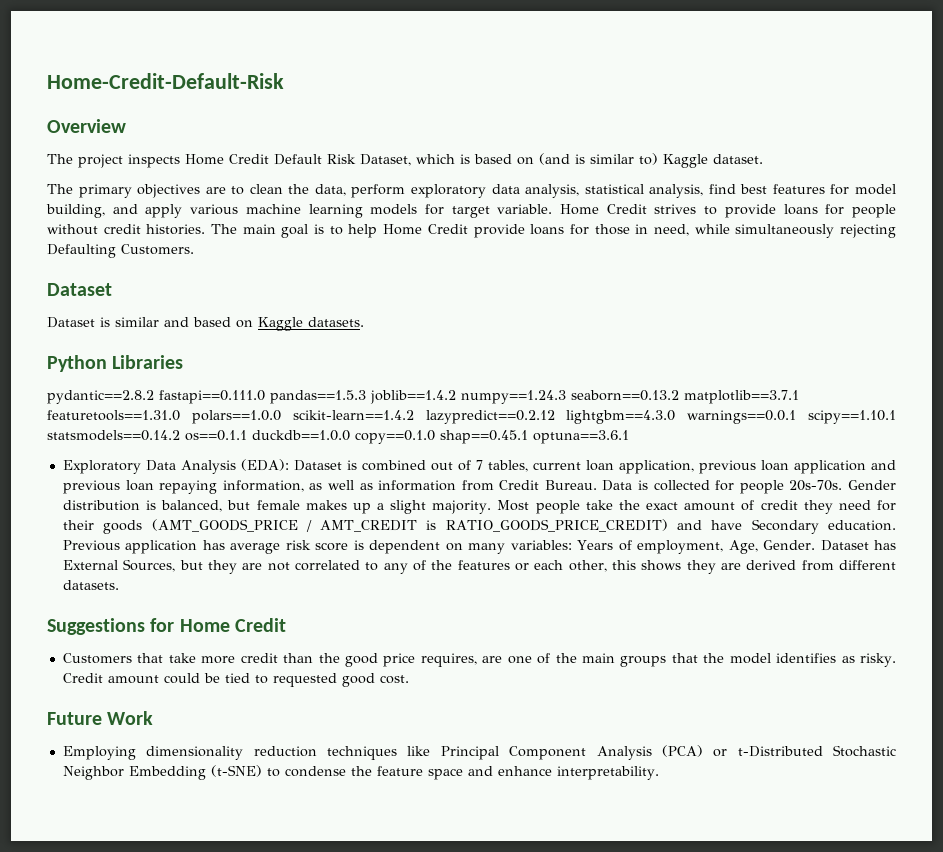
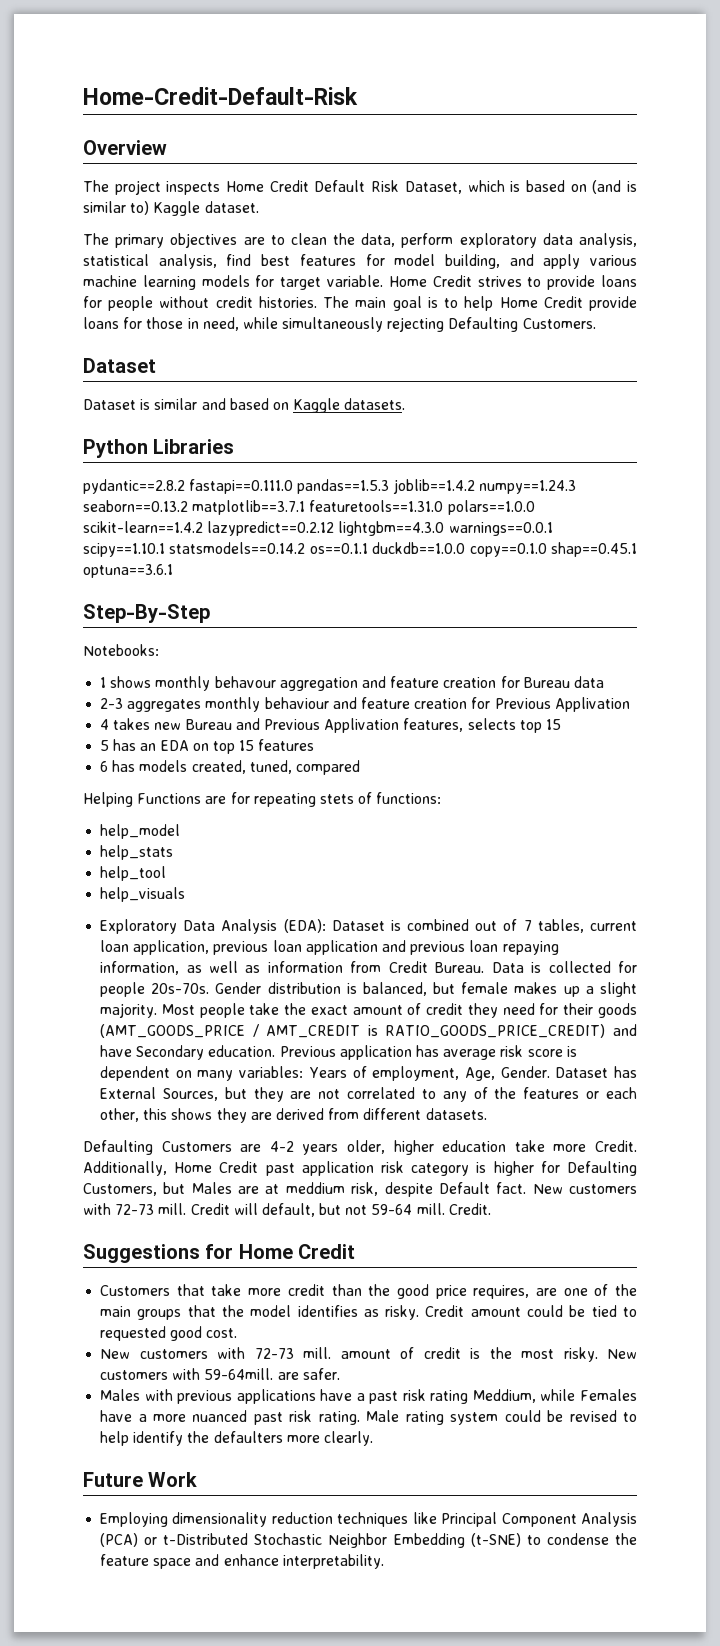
(629, 437) none -> [83,604,210,623] [83,644,159,656] [100,676,604,691] [100,697,630,712] [100,718,561,733] [100,739,315,754] [100,760,360,775] [83,792,442,807] [100,824,181,839] [100,845,174,860] [100,866,167,881] [100,887,186,902] // Step-By-Step // Notebooks: // 1 shows monthly behavour aggregation and feature creation for Bureau data // 2-3 aggregates monthly behaviour and feature creation for Previous Applivation // 4 takes new Bureau and Previous Applivation features, selects top 15 // 5 has an EDA on top 15 features // 6 has models created, tuned, compared // Helping Functions are for repeating stets of functions: // help_model // help_stats // help_tool // help_visuals
(119, 585) none -> [83,1140,638,1155] [83,1161,637,1176] [83,1182,637,1197] [83,1203,491,1217] // Defaulting Customers are 4-2 years older, higher education take more Credit. Additionally, Home Credit past application risk category is higher for Defaulting Customers, but Males are at meddium risk, despite Default fact. New customers with 72-73 mill. Credit will default, but not 59-64 mill. Credit.
(409, 679) none -> [100,1347,637,1362] [100,1368,340,1380] [100,1389,638,1404] [100,1410,637,1425] [100,1431,373,1446] // New customers with 72-73 mill. amount of credit is the most risky. New customers with 59-64mill. are safer. // Males with previous applications have a past risk rating Meddium, while Females have a more nuanced past risk rating. Male rating system could be revised to help identify the defaulters more clearly.

